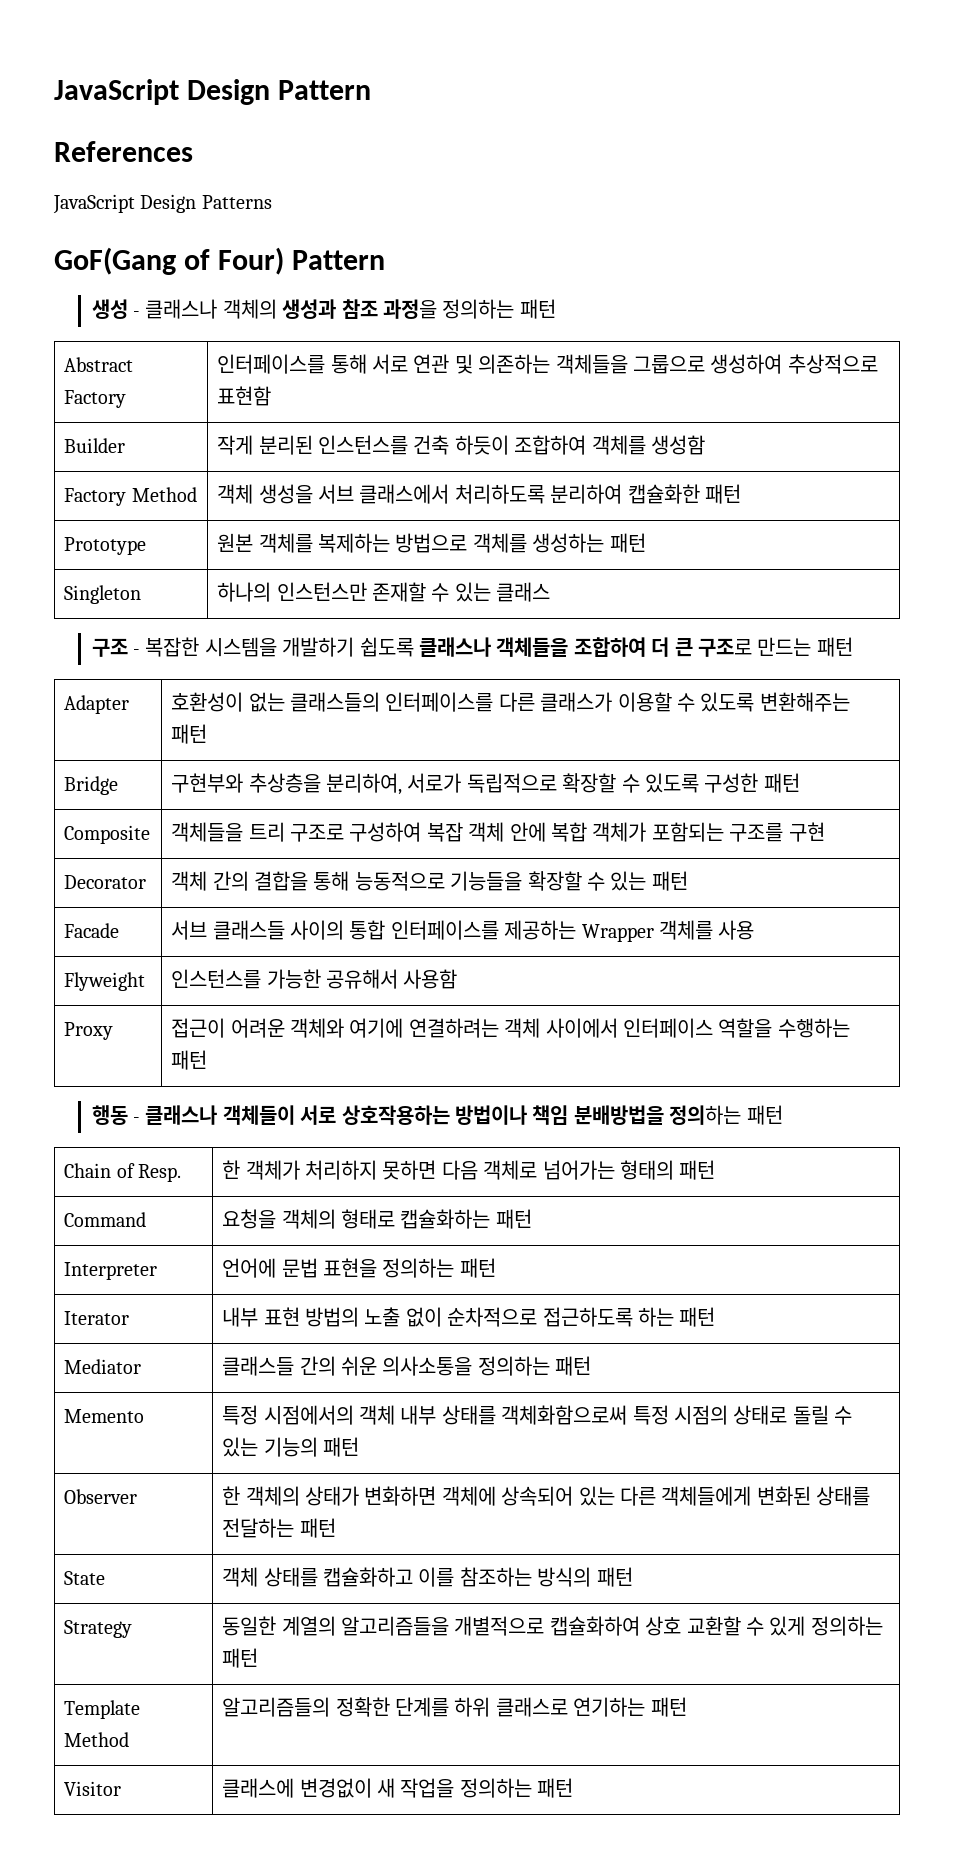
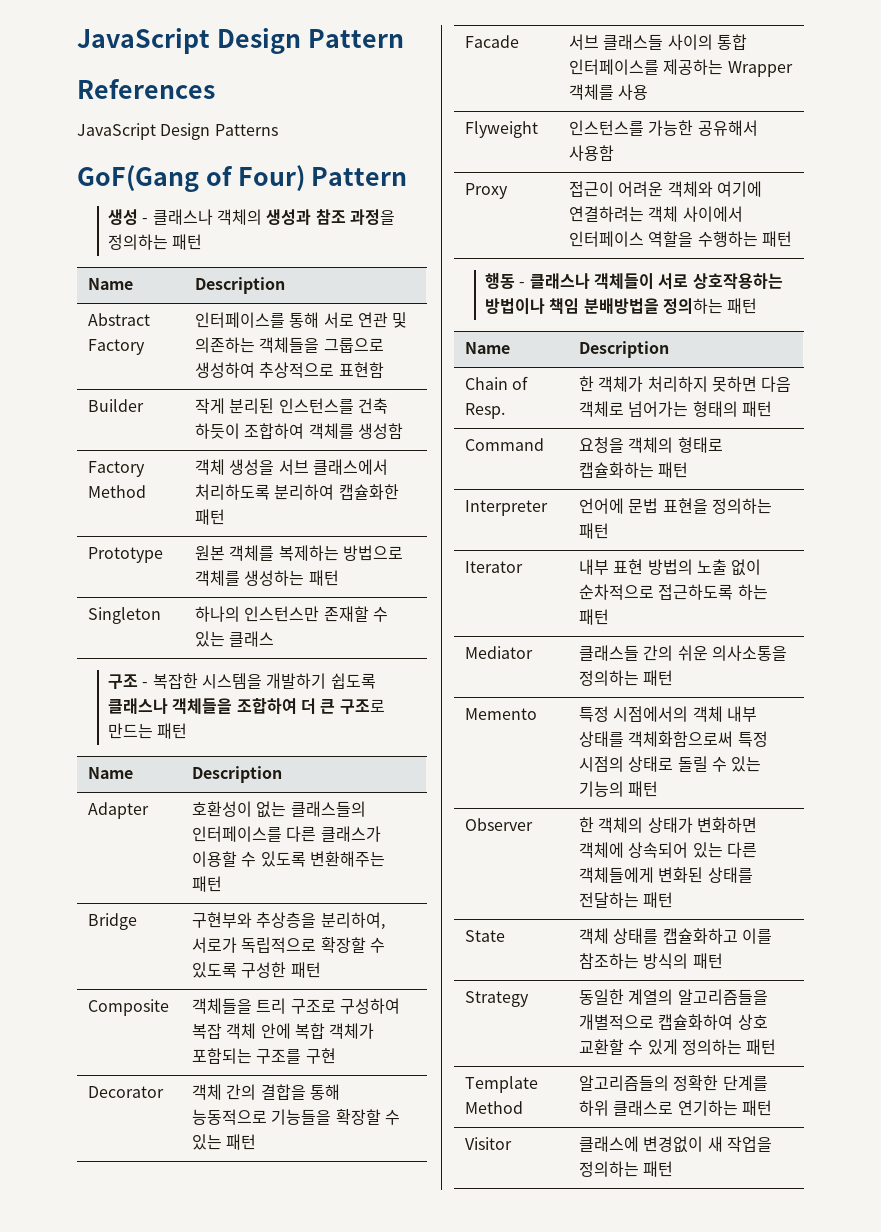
(556, 309) none -> [88,278,134,290] [195,277,286,294] // Name | Description
(853, 647) none -> [88,767,134,779] [192,766,283,783] // Name | Description
(783, 1115) none -> [465,342,511,354] [579,341,670,358] // Name | Description

